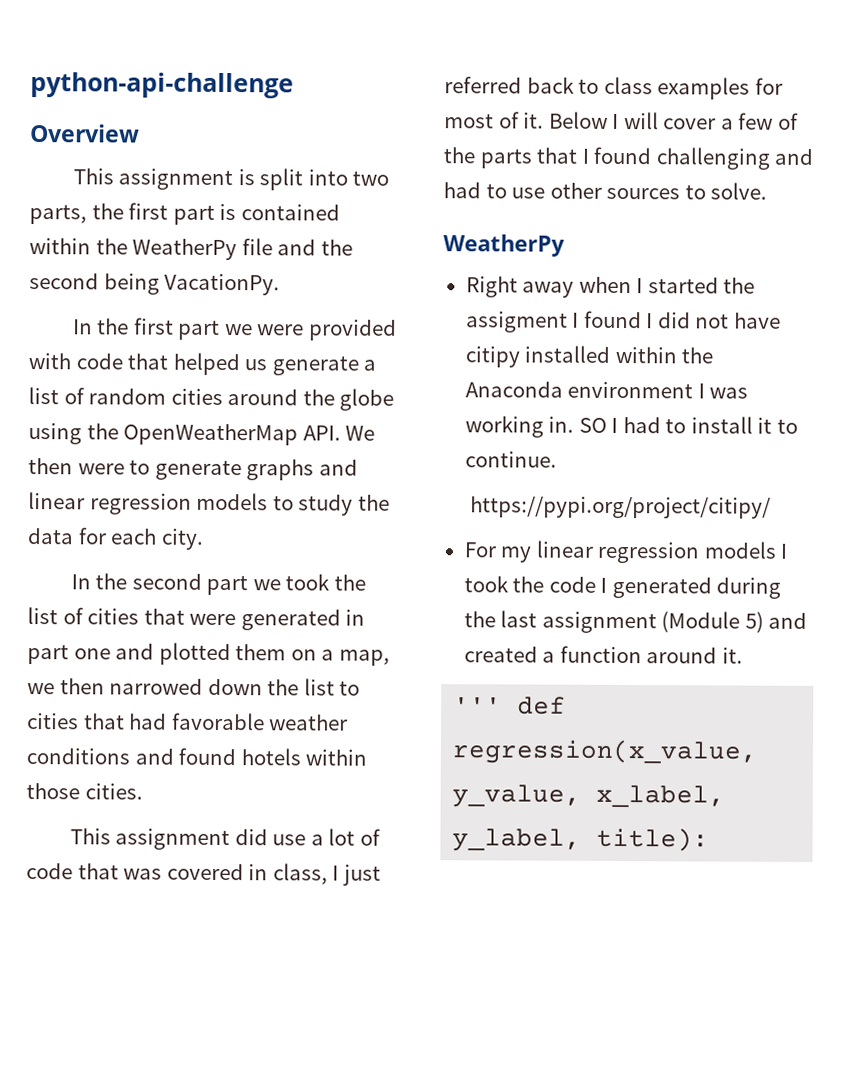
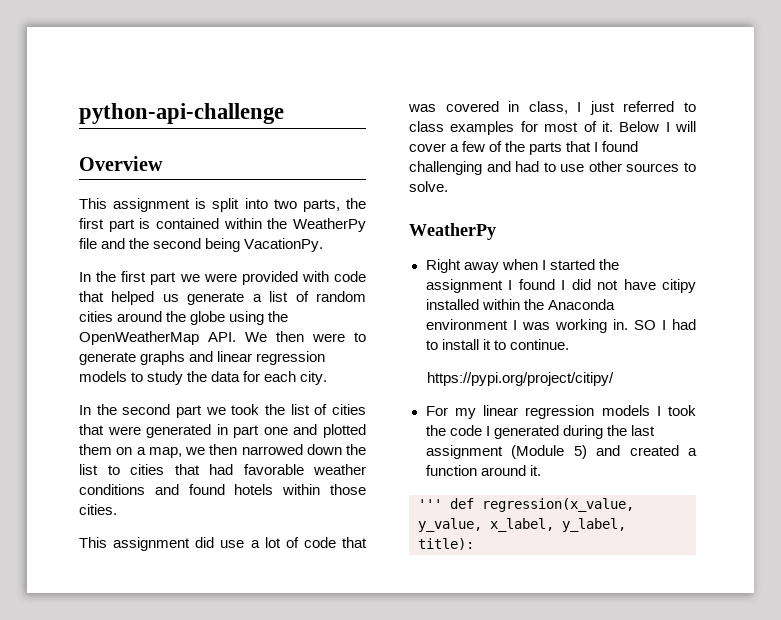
[526,76,575,94] back -> (675, 106) none
[465,311,568,333] assigment -> [425,279,503,293] assignment

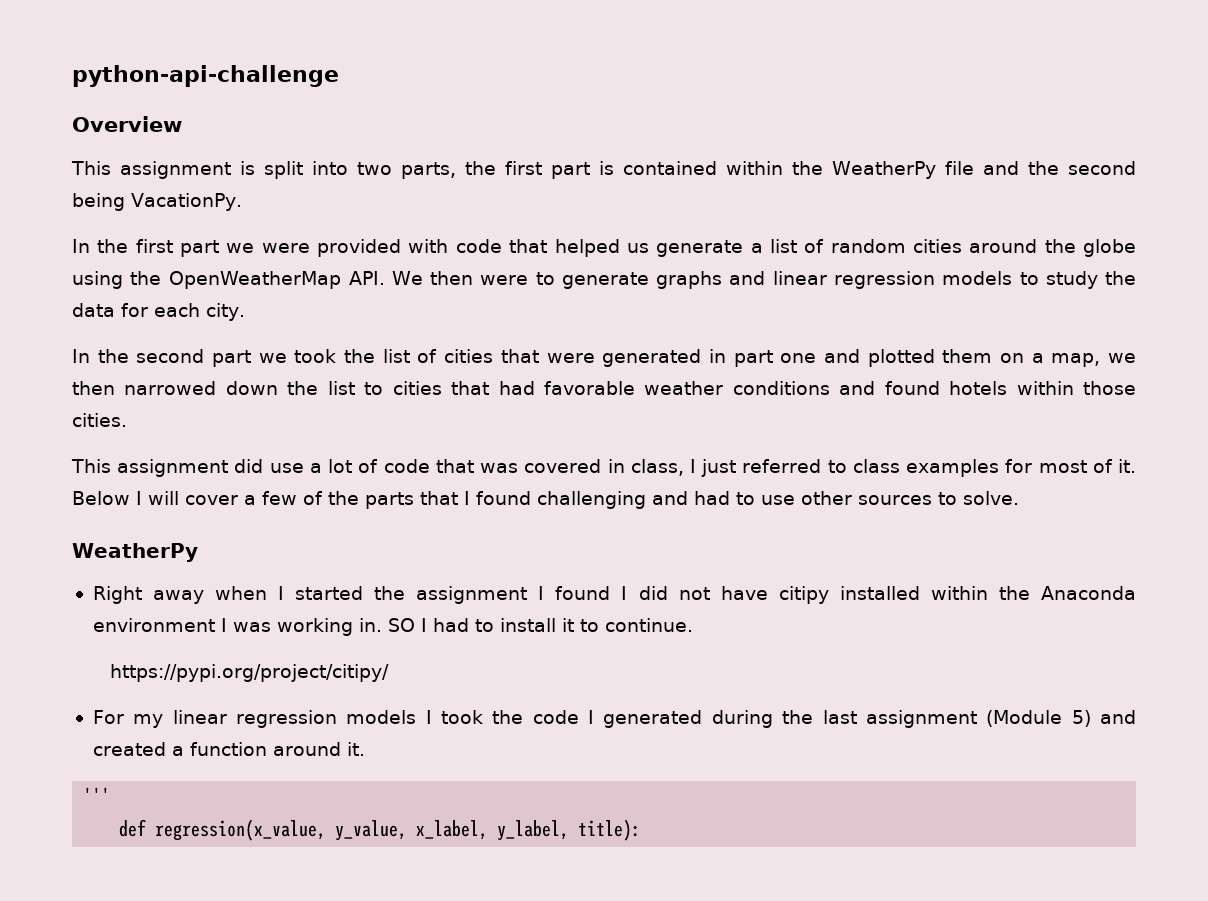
(442, 504) none -> (111, 795) //

